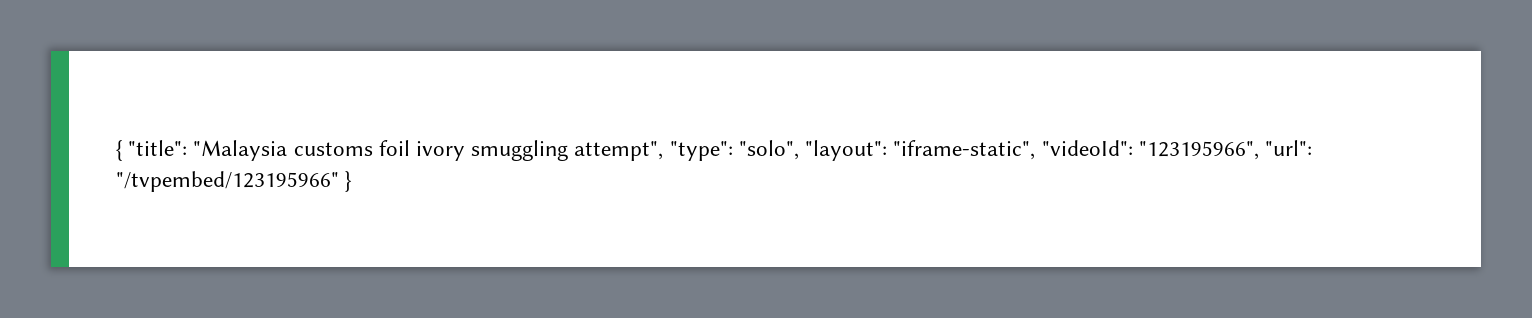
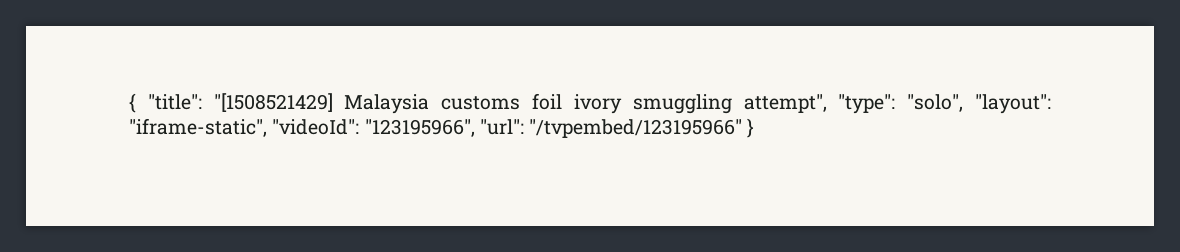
[193,140,288,161] "Malaysia -> [213,93,430,114] "[1508521429] Malaysia

